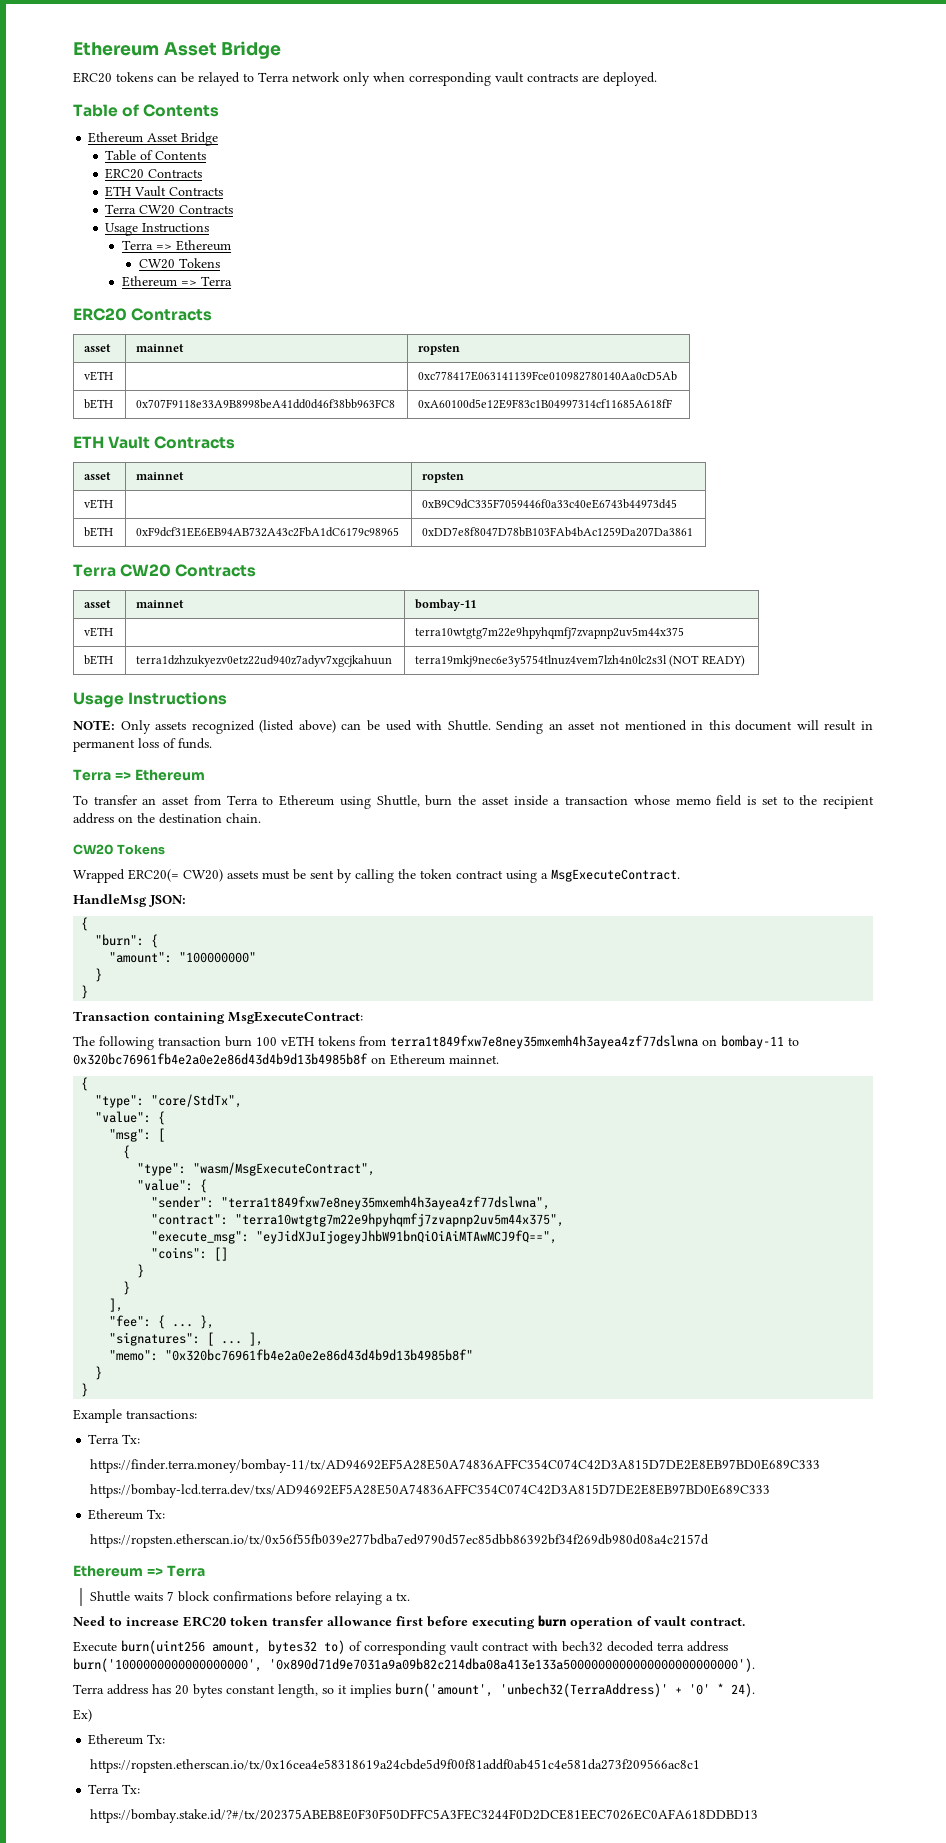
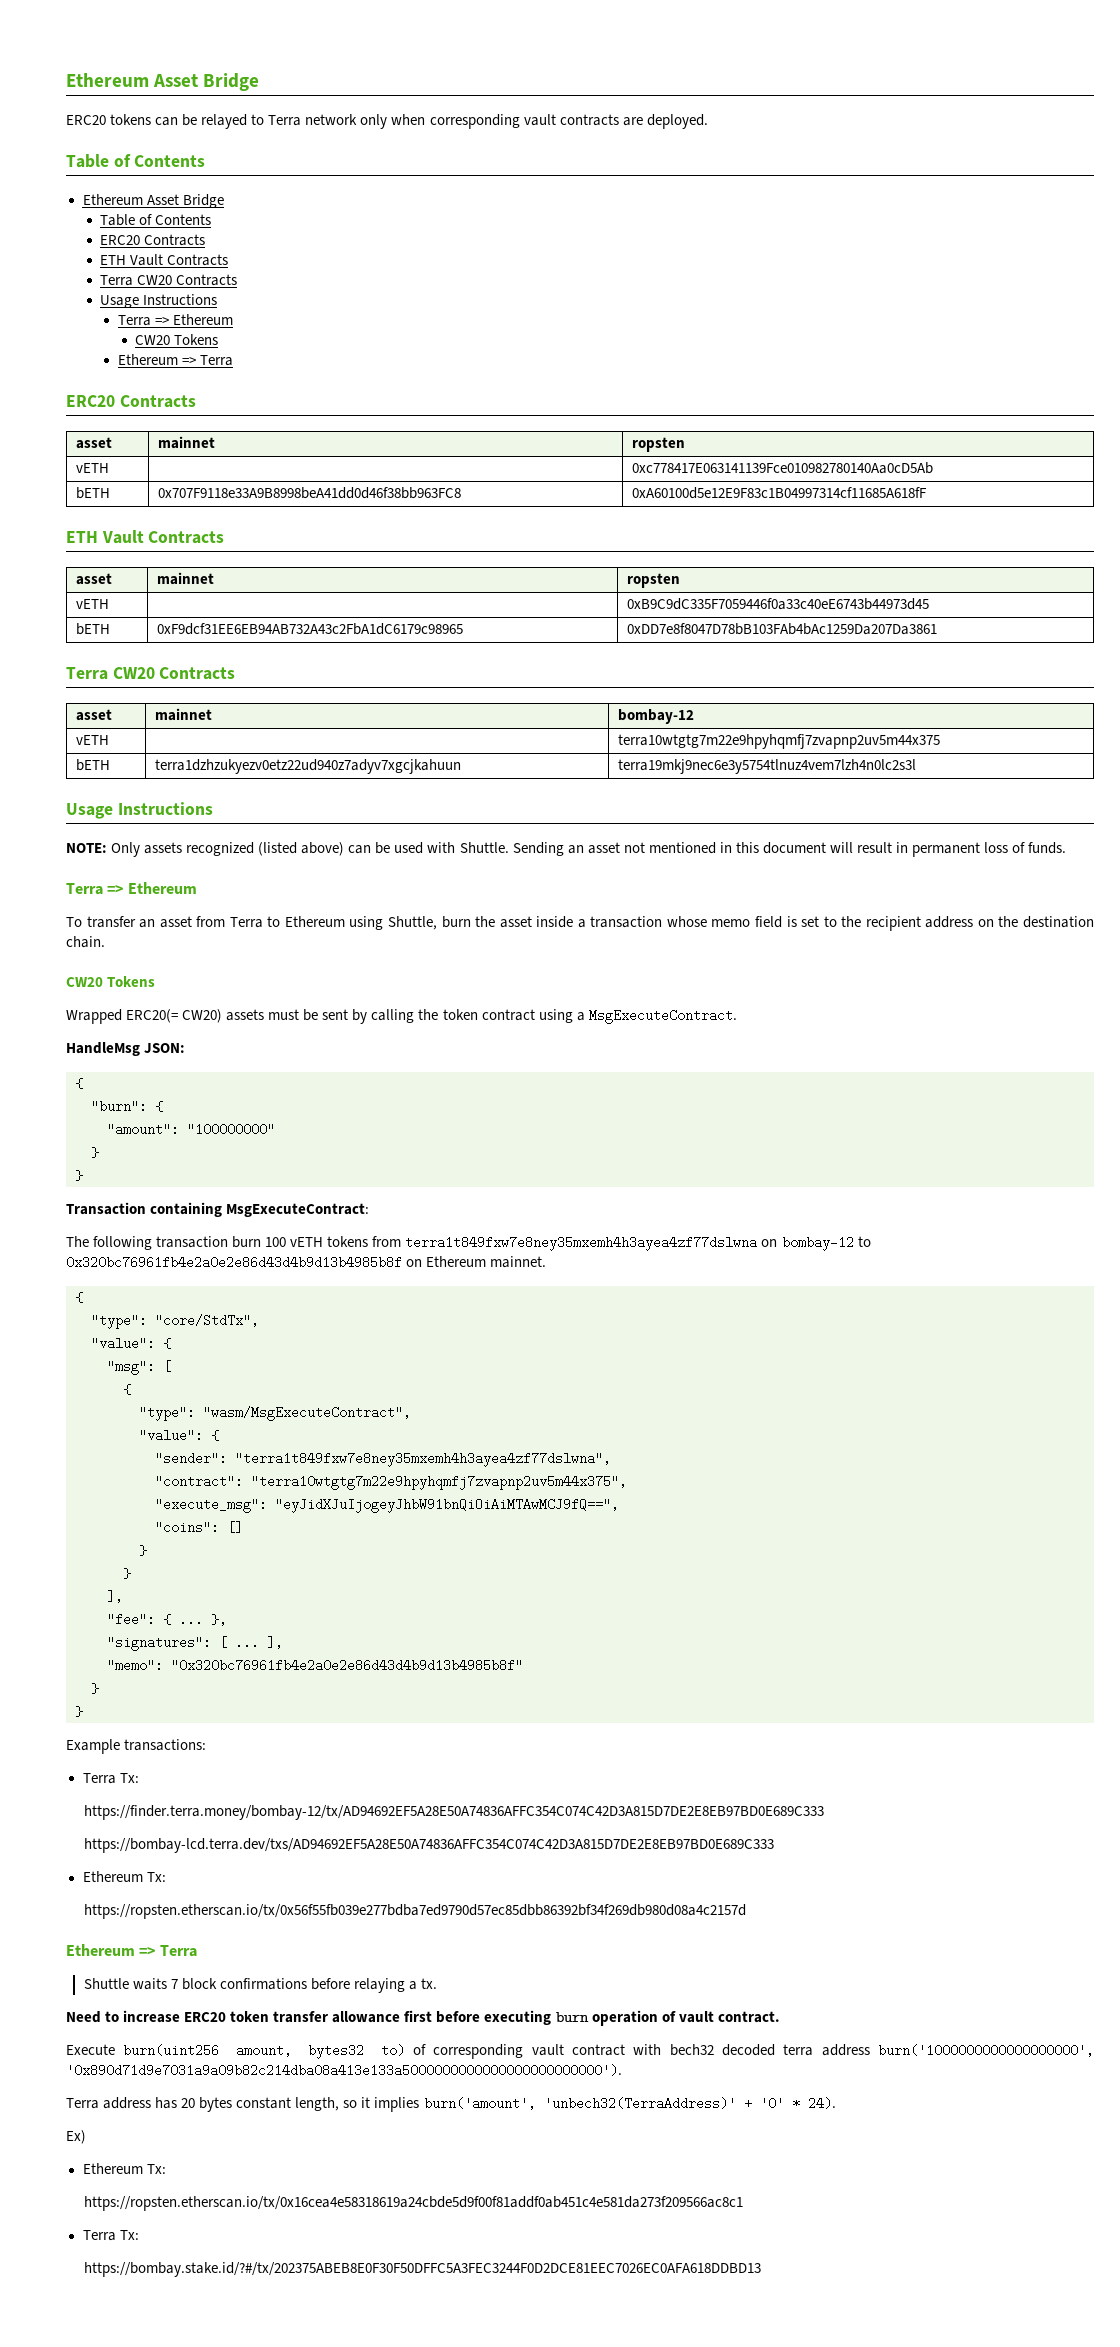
[415,599,477,611] bombay-11 -> [617,709,694,724] bombay-12
[669,655,745,667] (NOT READY) -> (916, 766) none
[721,1035,784,1049] bombay-11 -> [781,1236,854,1251] bombay-12
[89,1459,820,1473] https://finder.terra.money/bombay-11/tx/AD94692EF5A28E50A74836AFFC354C074C42D3A815D7DE2E8EB97BD0E689C333 -> [83,1805,824,1820] https://finder.terra.money/bombay-12/tx/AD94692EF5A28E50A74836AFFC354C074C42D3A815D7DE2E8EB97BD0E689C333

